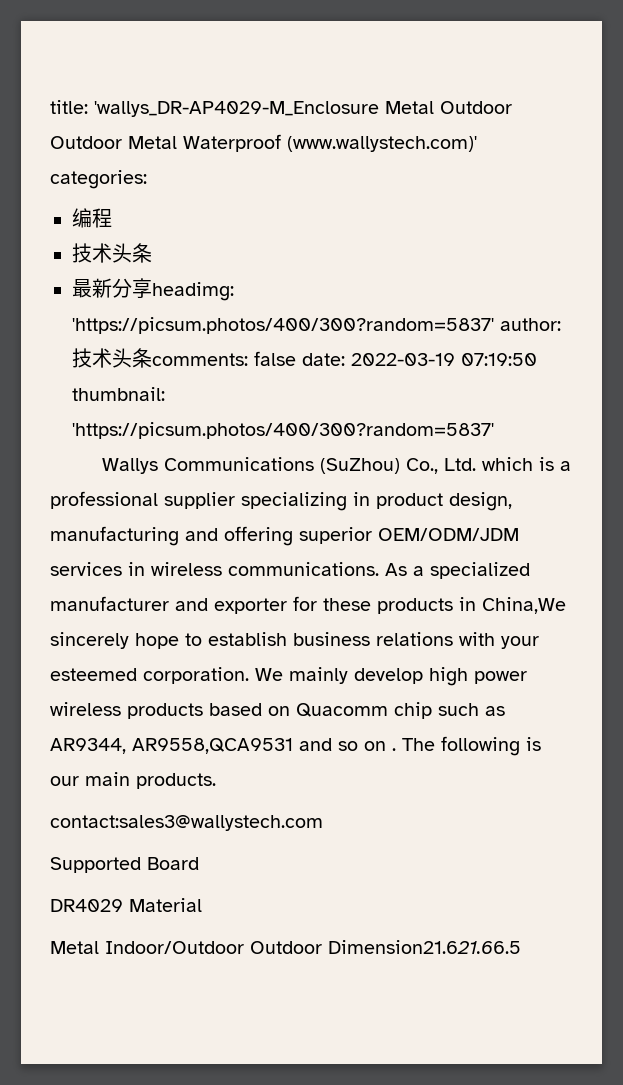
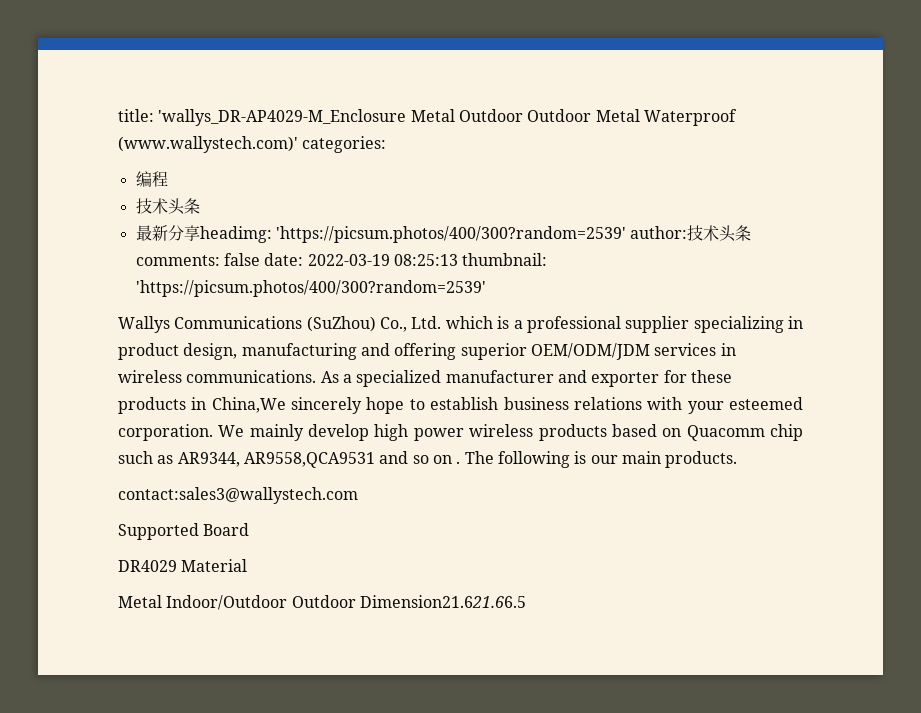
[72,317,494,334] 'https://picsum.photos/400/300?random=5837' -> [275,226,626,243] 'https://picsum.photos/400/300?random=2539'
[461,353,537,366] [72,387,165,401] [72,422,494,439] 07:19:50 thumbnail: 'https://picsum.photos/400/300?random=5837' -> [393,253,548,266] [135,280,486,297] 08:25:13 thumbnail: 'https://picsum.photos/400/300?random=2539'

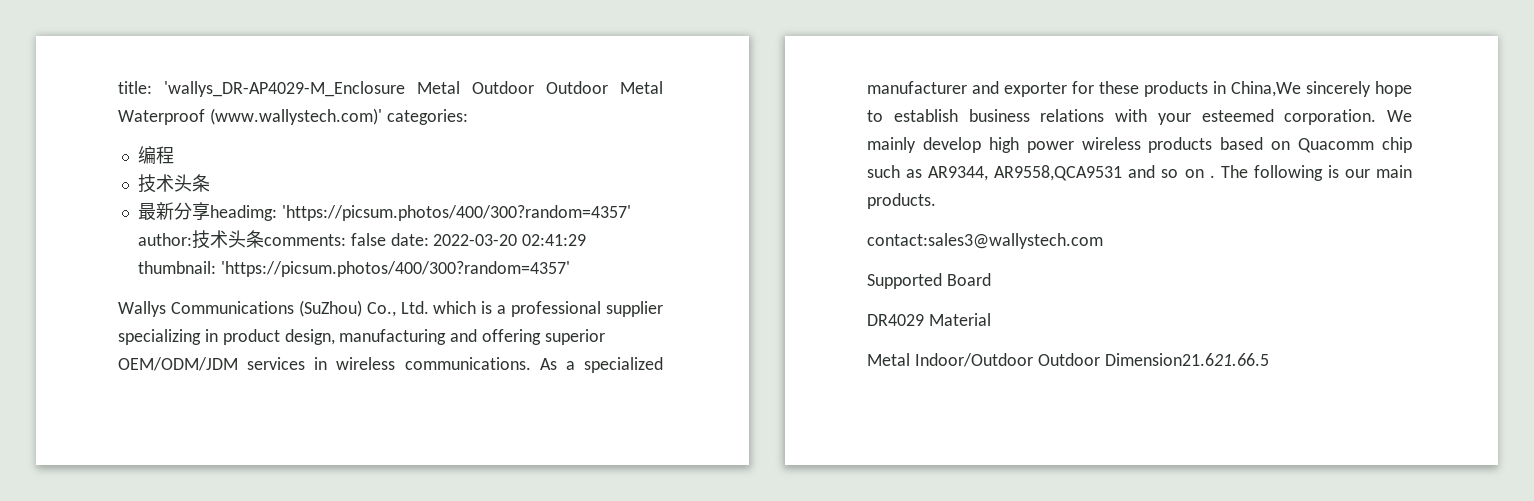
[275,226,626,243] 'https://picsum.photos/400/300?random=2539' -> [281,205,631,221] 'https://picsum.photos/400/300?random=4357'
[307,253,548,266] [135,280,486,297] 2022-03-19 08:25:13 thumbnail: 'https://picsum.photos/400/300?random=2539' -> [433,234,587,246] [137,261,570,277] 2022-03-20 02:41:29 thumbnail: 'https://picsum.photos/400/300?random=4357'

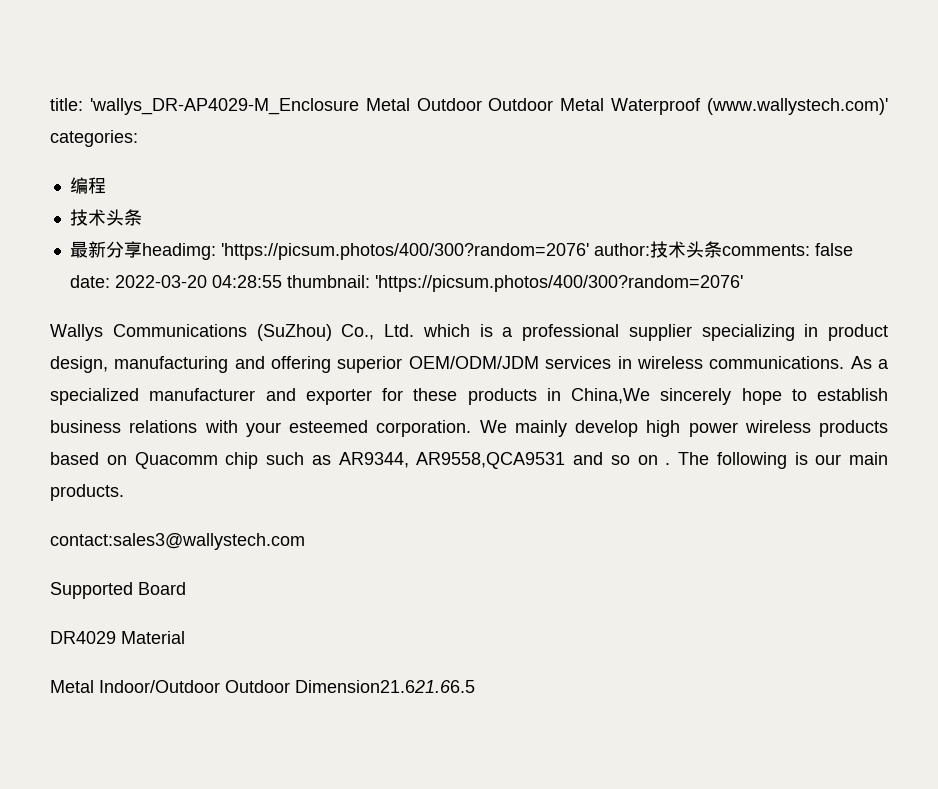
[281,205,631,221] 'https://picsum.photos/400/300?random=4357' -> [220,243,589,260] 'https://picsum.photos/400/300?random=2076'
[522,234,587,246] [137,261,570,277] 02:41:29 thumbnail: 'https://picsum.photos/400/300?random=4357' -> [211,275,743,292] 04:28:55 thumbnail: 'https://picsum.photos/400/300?random=2076'

